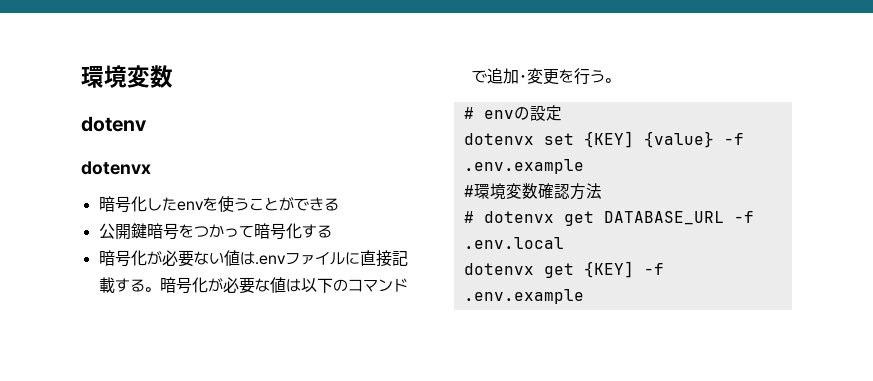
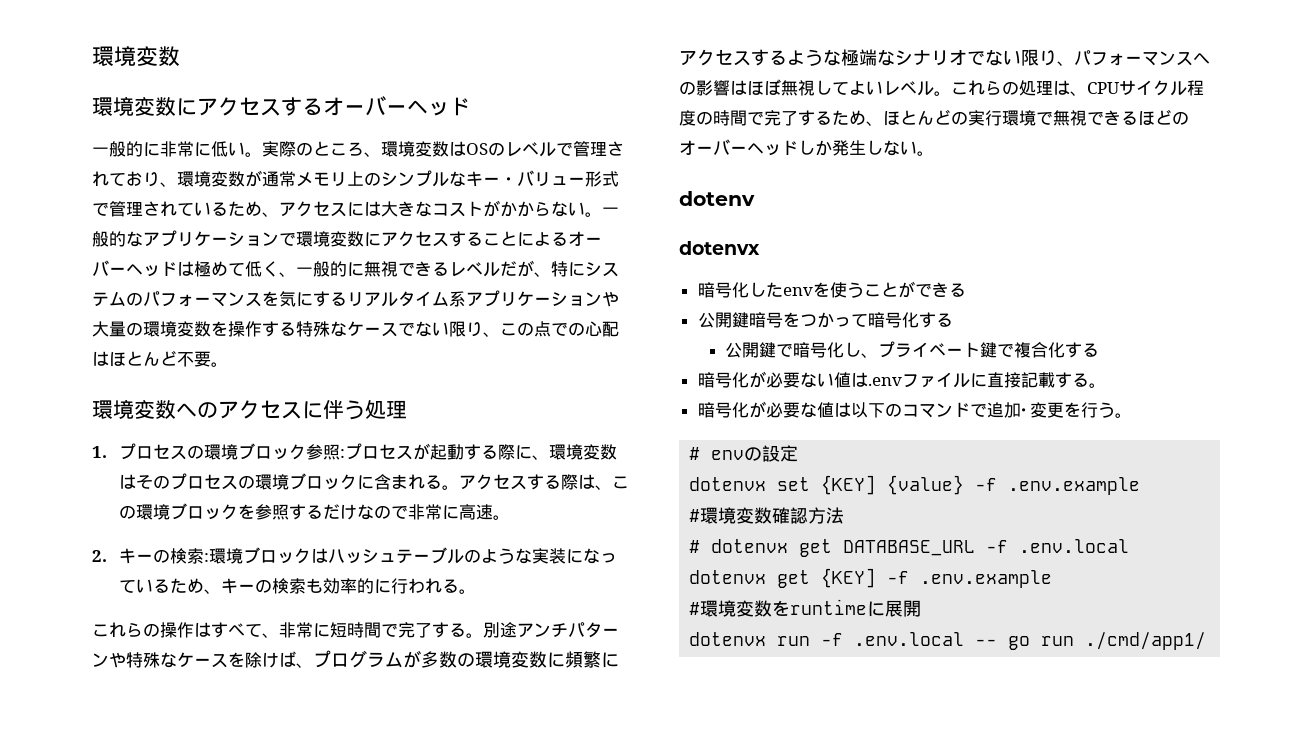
[81,65,173,88] 環境変数 -> [92,46,180,67] [92,96,470,116] [92,141,624,157] [92,170,619,187] [92,200,619,217] [92,230,602,247] [92,260,619,277] [92,290,619,307] [92,321,619,337] [92,350,228,367] [92,399,407,420] [92,443,618,460] [119,473,630,490] [119,503,511,520] [92,547,618,564] [119,578,477,594] [92,622,619,638] [92,650,619,668] [679,49,1210,66] [679,79,1204,96] [679,109,1189,126] [679,139,934,156] 環境変数 // 環境変数にアクセスするオーバーヘッド // 一般的に非常に低い。実際のところ、環境変数はOSのレベルで管理されており、環境変数が通常メモリ上のシンプルなキー・バリュー形式で管理されているため、アクセスには大きなコストがかからない。一般的なアプリケーションで環境変数にアクセスすることによるオーバーヘッドは極めて低く、一般的に無視できるレベルだが、特にシステムのパフォーマンスを気にするリアルタイム系アプリケーションや大量の環境変数を操作する特殊なケースでない限り、この点での心配はほとんど不要。 // 環境変数へのアクセスに伴う処理 // 1.プロセスの環境ブロック参照:プロセスが起動する際に、環境変数はそのプロセスの環境ブロックに含まれる。アクセスする際は、この環境ブロックを参照するだけなので非常に高速。 // 2.キーの検索:環境ブロックはハッシュテーブルのような実装になっているため、キーの検索も効率的に行われる。 // これらの操作はすべて、非常に短時間で完了する。別途アンチパターンや特殊なケースを除けば、プログラムが多数の環境変数に頻繁にアクセスするような極端なシナリオでない限り、パフォーマンスへの影響はほぼ無視してよいレベル。これらの処理は、CPUサイクル程度の時間で完了するため、ほとんどの実行環境で無視できるほどのオーバーヘッドしか発生しない。
(332, 231) none -> [724,341,1099,358] // 公開鍵で暗号化し、プライベート鍵で複合化する
(160, 289) none -> (1106, 385) //
(584, 296) none -> [689,599,922,617] [689,632,1207,650] // #環境変数をruntimeに展開 // dotenvx run -f .env.local -- go run ./cmd/app1/

